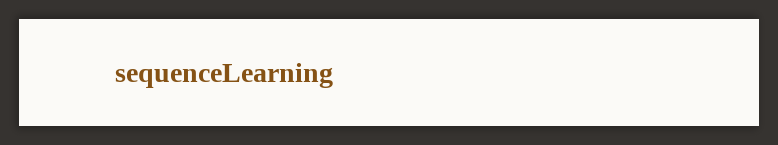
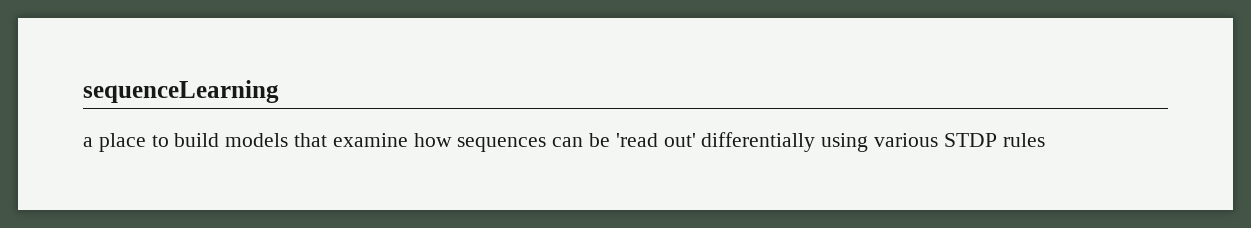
(333, 75) none -> [83,132,1045,152] // a place to build models that examine how sequences can be 'read out' differentially using various STDP rules

